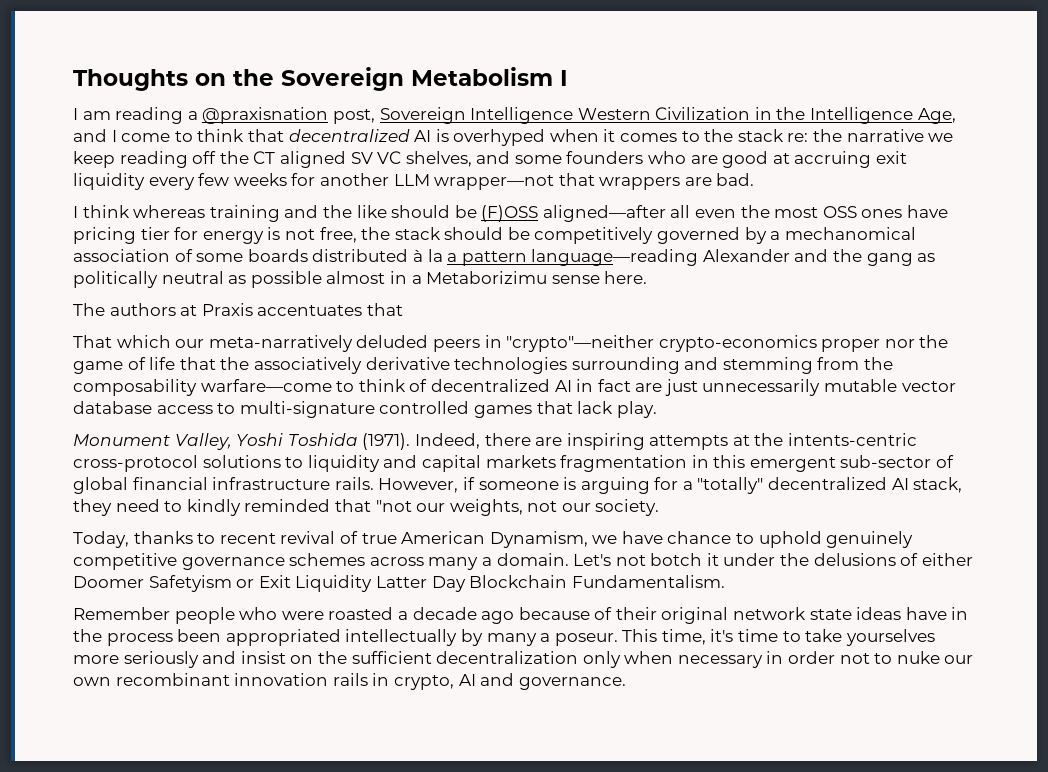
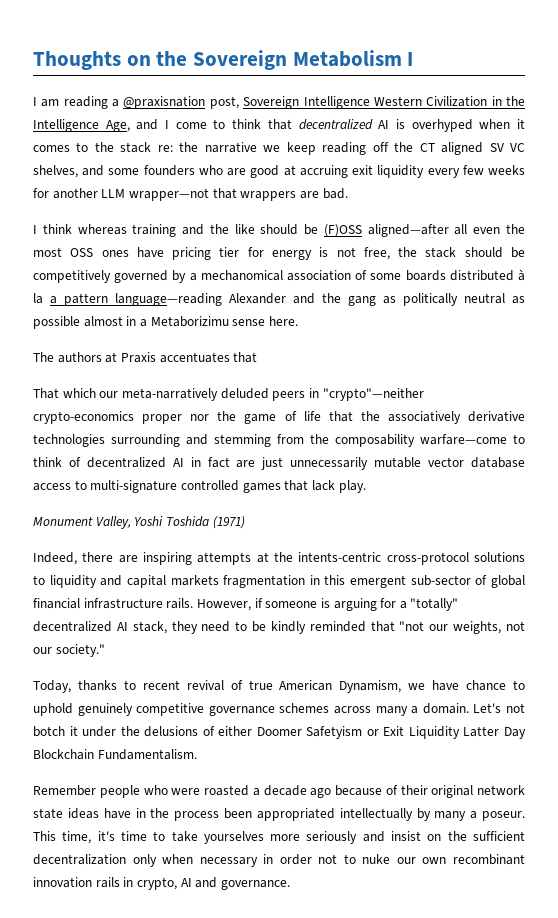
[362,433,411,450] (1971). -> [212,516,245,529] (1971) //
(183, 506) none -> [252,621,267,632] be
[595,499,660,516] society. -> [55,644,105,657] society."

